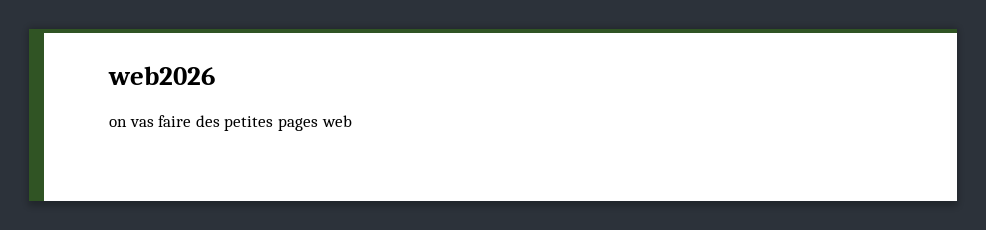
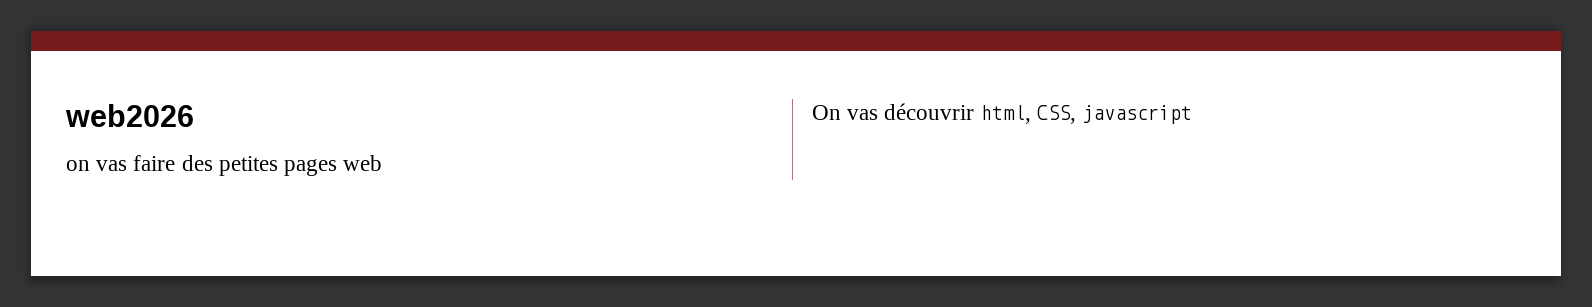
(352, 121) none -> [812,103,1193,124] // On vas découvrir html, CSS, javascript

